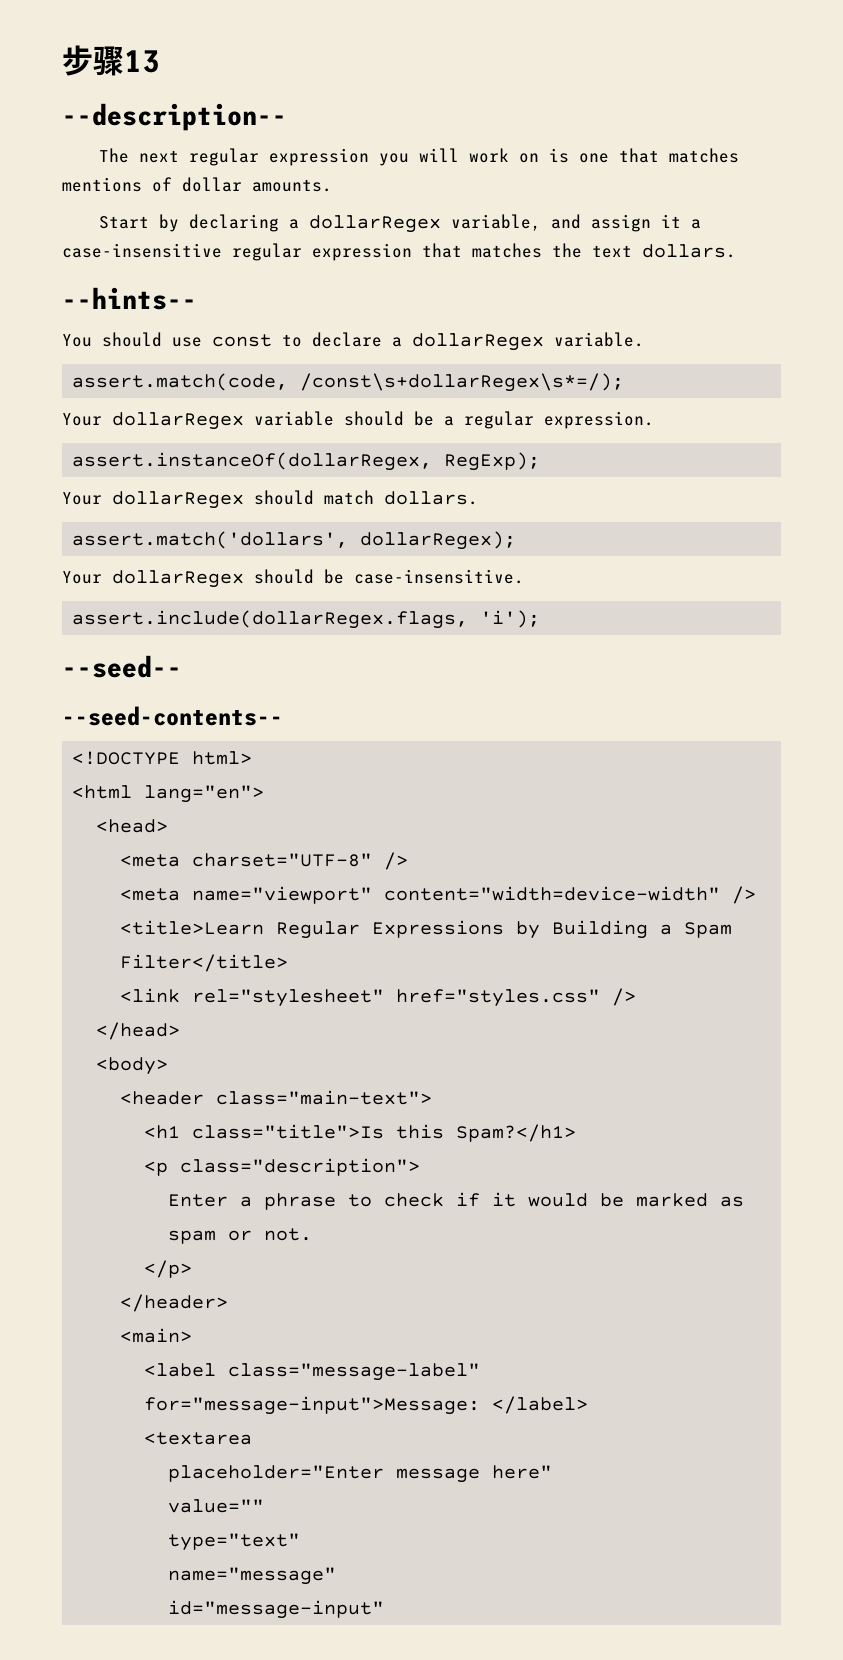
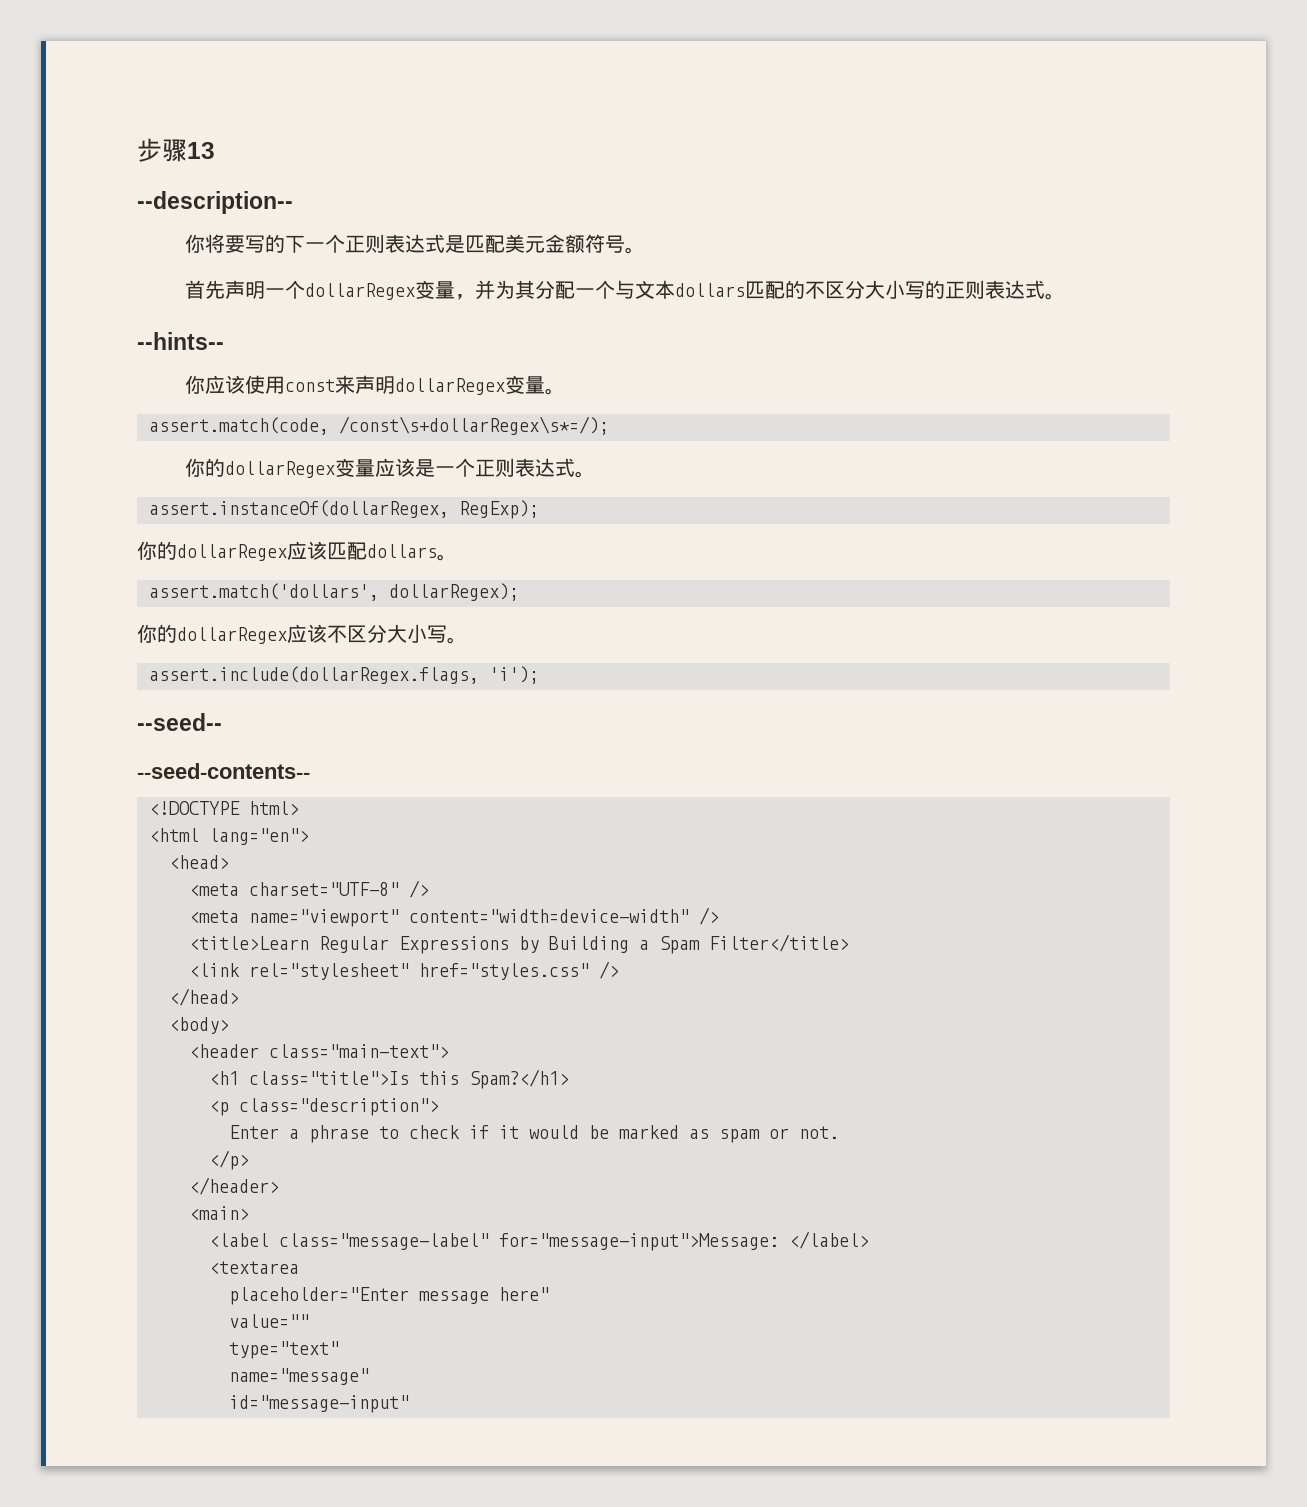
[99,148,740,166] [62,177,332,192] [99,214,702,233] [62,243,736,261] [62,287,197,310] [62,332,644,351] [72,373,625,392] [62,411,654,430] [72,452,541,471] [62,490,478,509] [72,531,517,550] [62,569,524,588] The next regular expression you will work on is one that matches mentions of dollar amounts. // Start by declaring a dollarRegex variable, and assign it a case-insensitive regular expression that matches the text dollars. // --hints-- // You should use const to declare a dollarRegex variable. // assert.match(code, /const\s+dollarRegex\s*=/); // Your dollarRegex variable should be a regular expression. // assert.instanceOf(dollarRegex, RegExp); // Your dollarRegex should match dollars. // assert.match('dollars', dollarRegex); // Your dollarRegex should be case-insensitive. -> [184,234,645,254] [184,280,1065,300] [137,332,224,350] [184,375,565,395] [149,416,609,435] [184,458,595,478] [149,500,539,519] [137,541,457,561] [149,583,519,601] [137,624,467,644] 你将要写的下一个正则表达式是匹配美元金额符号。 // 首先声明一个dollarRegex变量，并为其分配一个与文本dollars匹配的不区分大小写的正则表达式。 // --hints-- // 你应该使用const来声明dollarRegex变量。 // assert.match(code, /const\s+dollarRegex\s*=/); // 你的dollarRegex变量应该是一个正则表达式。 // assert.instanceOf(dollarRegex, RegExp); // 你的dollarRegex应该匹配dollars。 // assert.match('dollars', dollarRegex); // 你的dollarRegex应该不区分大小写。

